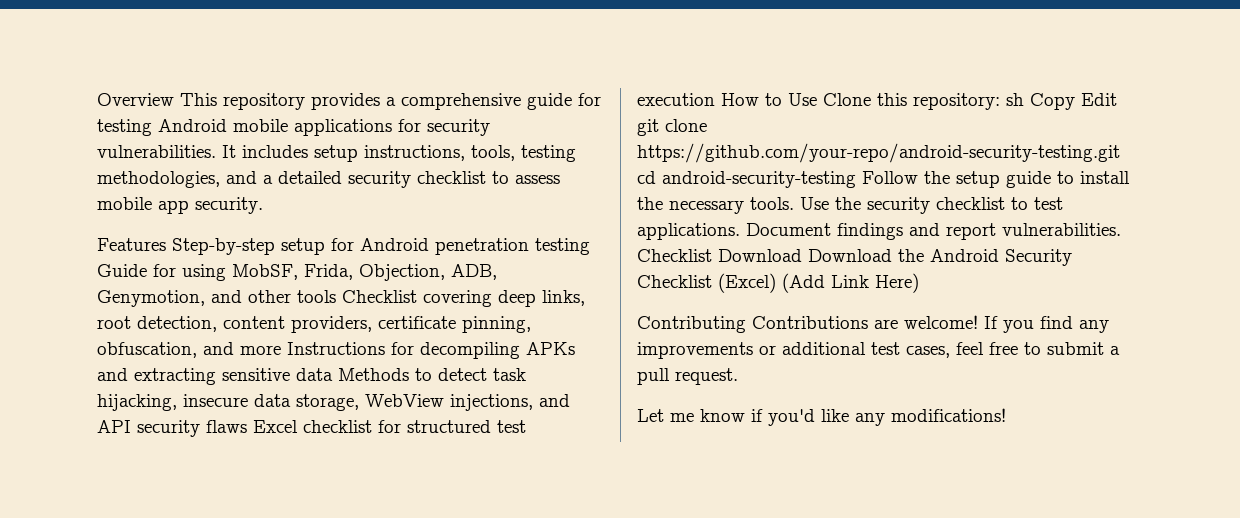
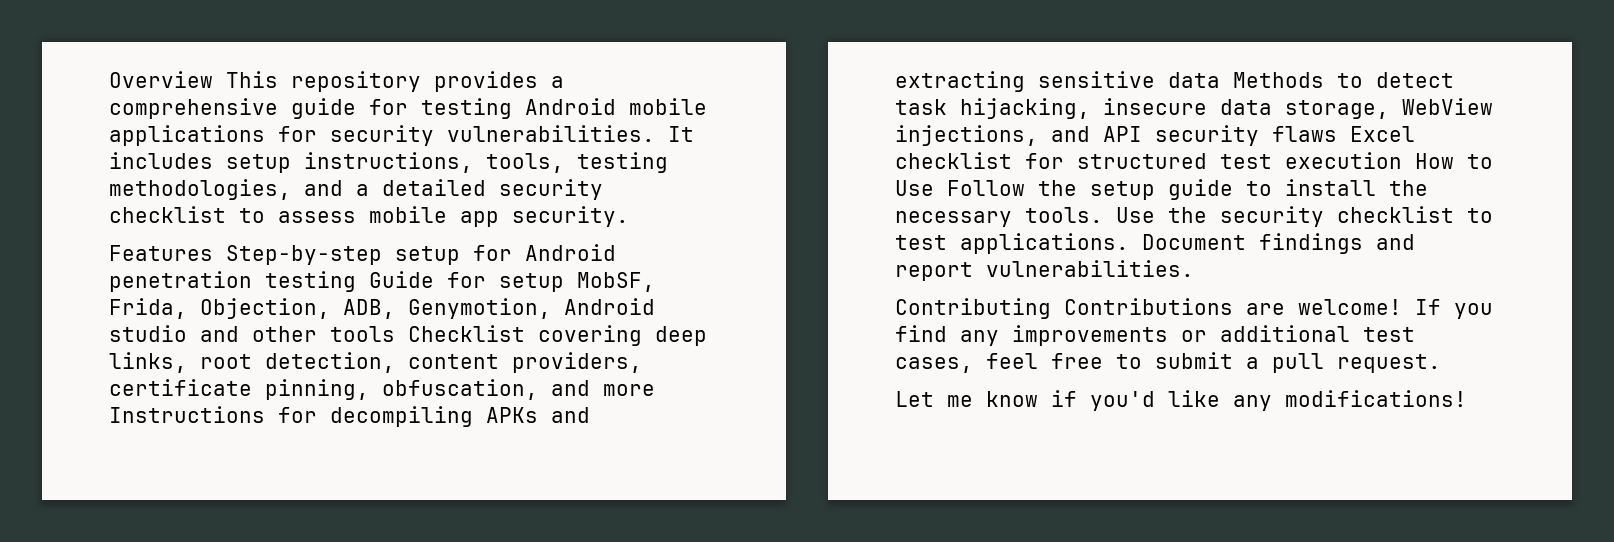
[182,264,226,281] using -> [499,273,564,292] setup
(205, 298) none -> [564,298,655,315] [109,325,187,342] Android studio
[823,93,1117,110] [637,119,707,136] [637,143,1120,163] [637,171,856,188] Clone this repository: sh Copy Edit git clone https://github.com/your-repo/android-security-testing.git cd android-security-testing -> (934, 188) none
[637,249,1072,266] [637,273,919,293] Checklist Download Download the Android Security Checklist (Excel) (Add Link Here) -> (1194, 268) none

